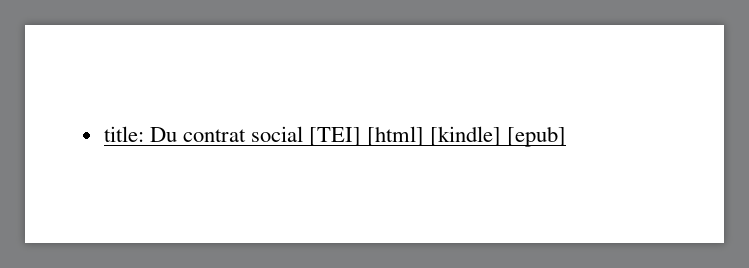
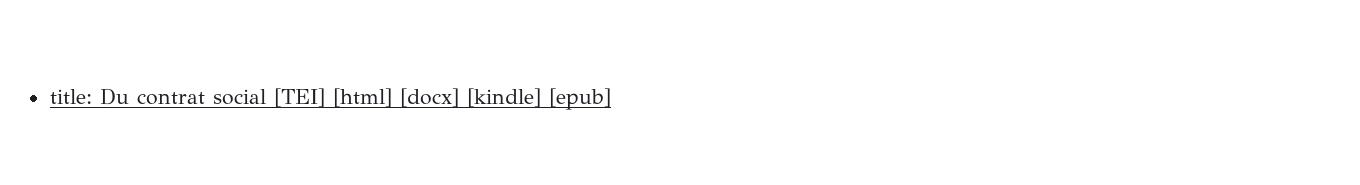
(425, 136) none -> [399,88,459,107] [docx]

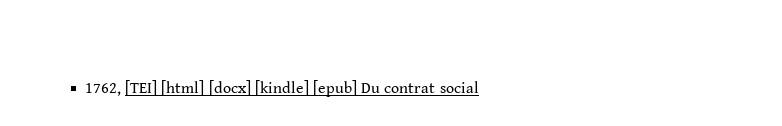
[49,88,266,105] title: Du contrat social -> [85,83,122,96] 1762,
(611, 99) none -> [361,81,479,93] Du contrat social

